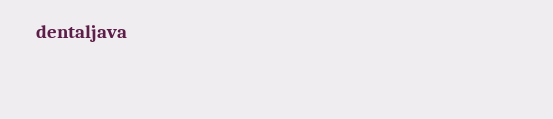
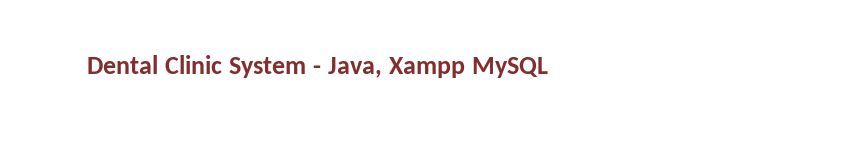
[36,25,127,42] dentaljava -> [87,55,549,78] Dental Clinic System - Java, Xampp MySQL

